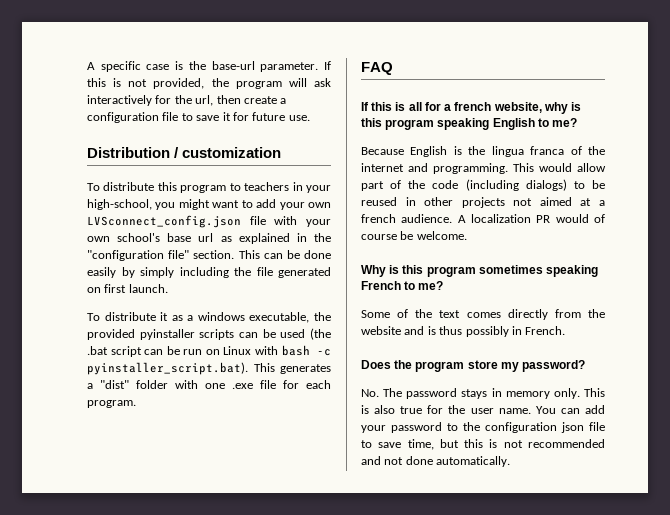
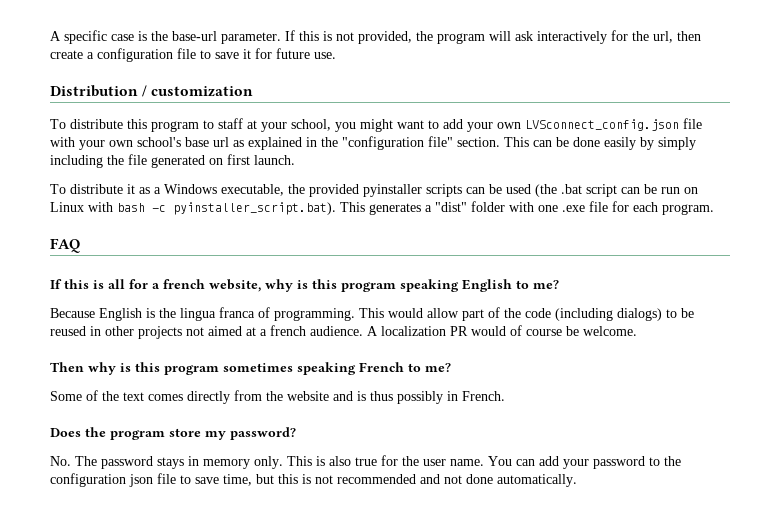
[244,182,331,193] [87,199,152,210] teachers in your high-school, -> [218,118,331,132] staff at your school,
[197,312,245,321] windows -> [164,184,217,194] Windows
[588,146,605,155] [361,163,428,172] the internet and -> (270, 312) none
[361,265,386,277] Why -> [50,362,116,375] Then why

